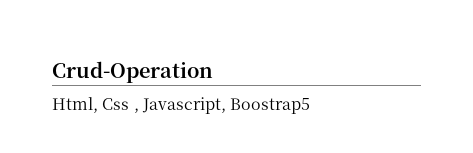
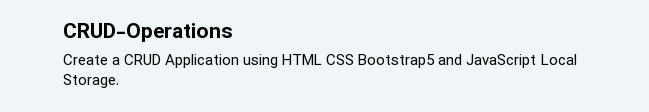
[52,61,213,83] [52,97,311,114] Crud-Operation // Html, Css , Javascript, Boostrap5 -> [63,23,233,42] [63,54,577,68] [63,74,119,88] CRUD-Operations // Create a CRUD Application using HTML CSS Bootstrap5 and JavaScript Local Storage.

